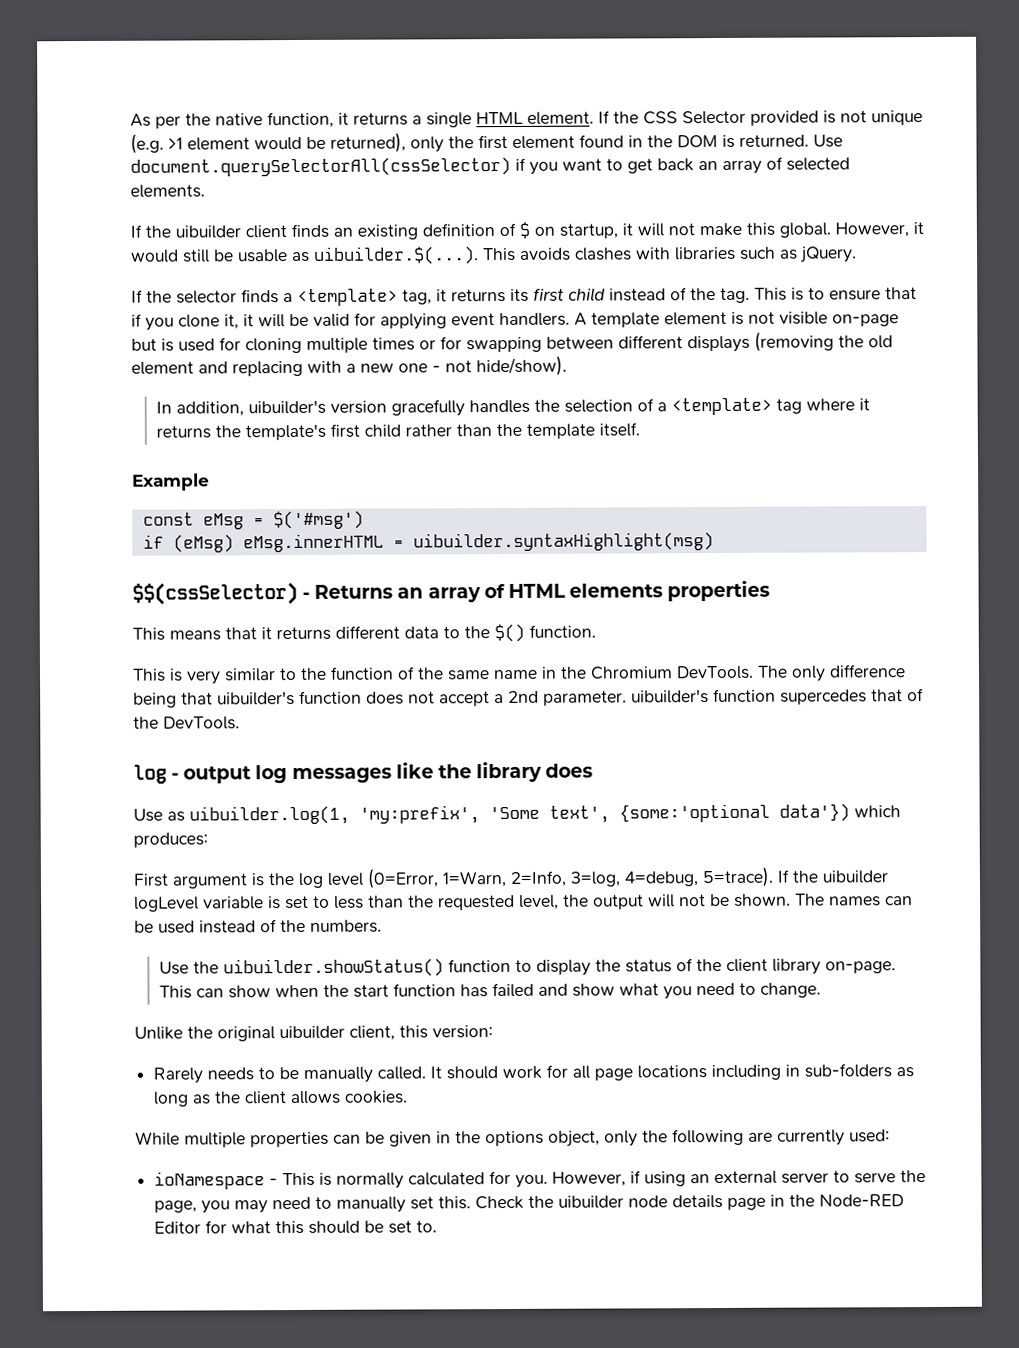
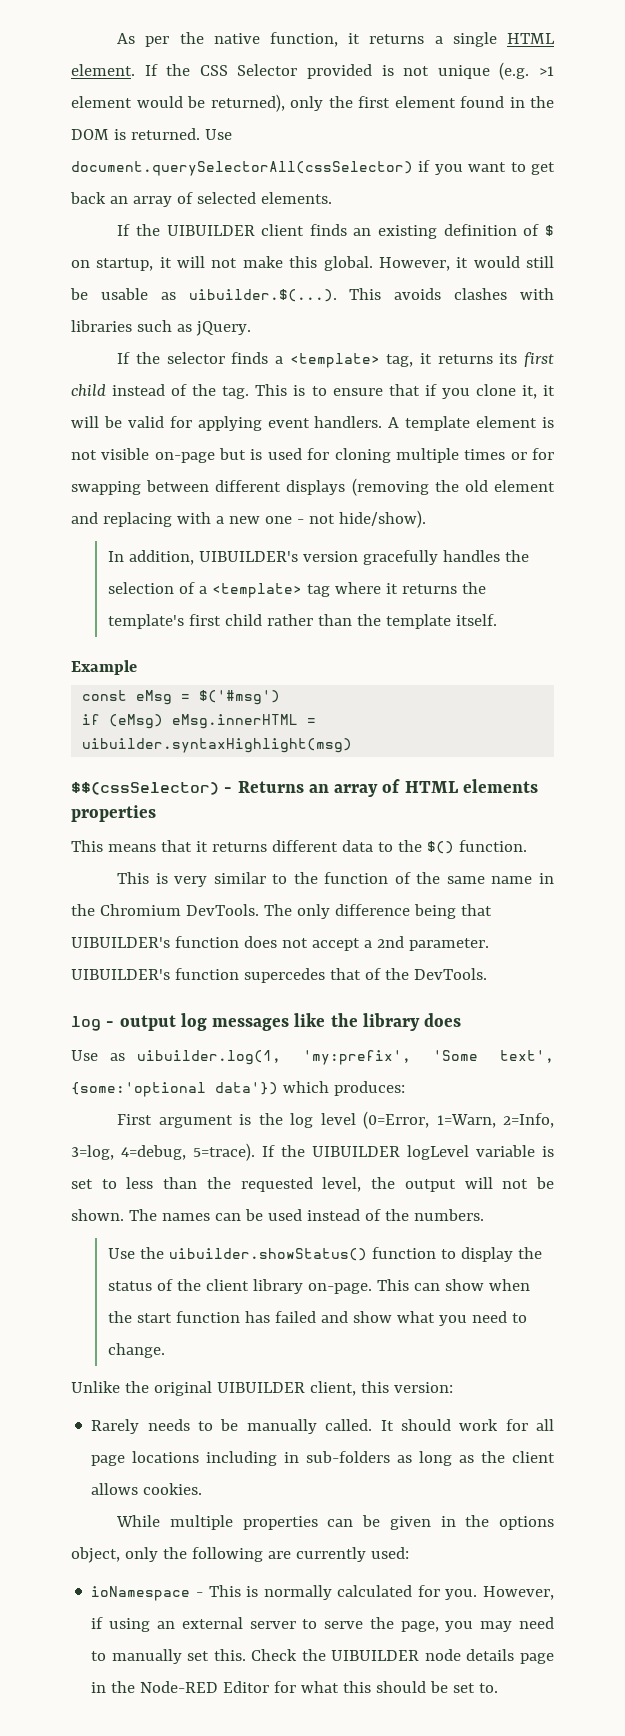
[175,225,241,239] uibuilder -> [166,225,255,236] UIBUILDER
[247,399,326,415] uibuilder's -> [198,551,298,562] UIBUILDER's
[217,691,295,706] uibuilder's -> [71,937,170,948] UIBUILDER's
[631,689,709,704] uibuilder's -> [71,969,170,980] UIBUILDER's
[822,870,888,884] uibuilder -> [312,1146,400,1157] UIBUILDER
[279,1025,345,1040] uibuilder -> [216,1382,305,1393] UIBUILDER
[558,1195,625,1209] uibuilder -> [331,1650,420,1661] UIBUILDER

